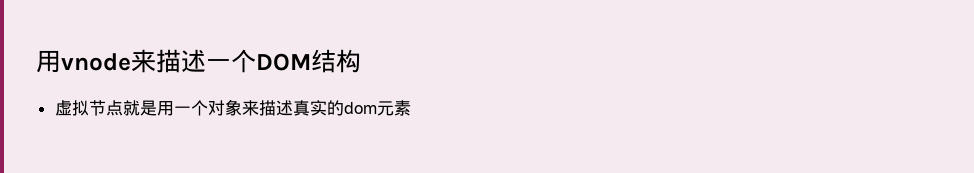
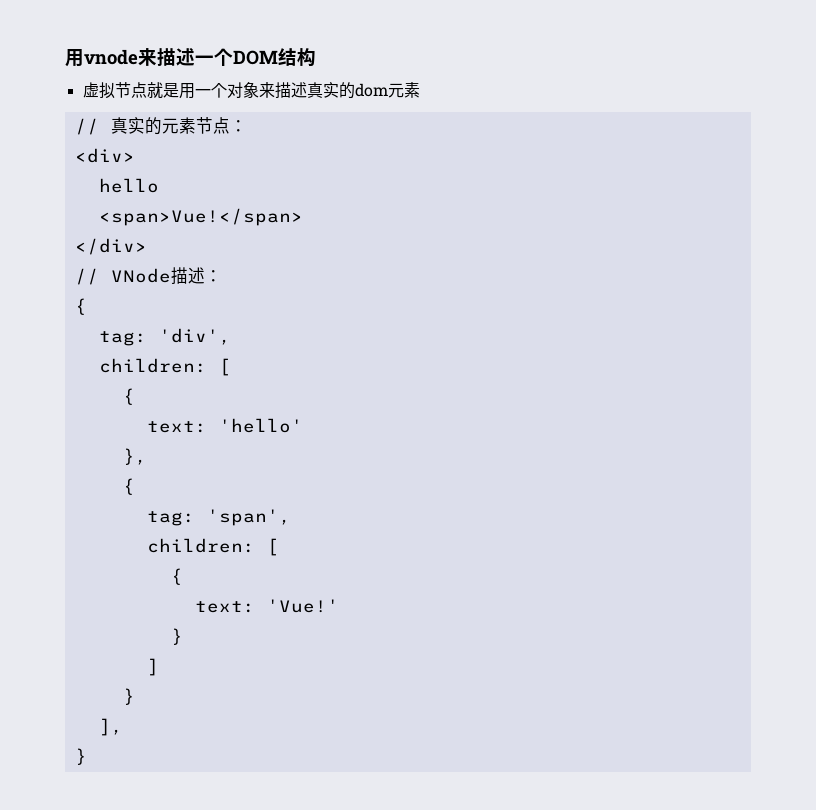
(411, 108) none -> [74,117,247,135] [74,148,135,163] [98,178,159,193] [98,208,303,226] [74,238,147,255] [74,267,222,285] [74,298,87,315] [98,328,231,346] [98,358,231,376] [122,388,135,405] [146,418,303,433] [122,448,147,465] [122,478,135,495] [146,509,291,526] [146,538,279,556] [170,568,183,585] [194,599,339,613] [170,628,183,645] [146,658,159,676] [122,688,135,705] [98,718,123,736] [74,748,87,765] // // 真实的元素节点： // <div> // hello // <span>Vue!</span> // </div> // // VNode描述： // { // tag: 'div', // children: [ // { // text: 'hello' // }, // { // tag: 'span', // children: [ // { // text: 'Vue!' // } // ] // } // ], // }

